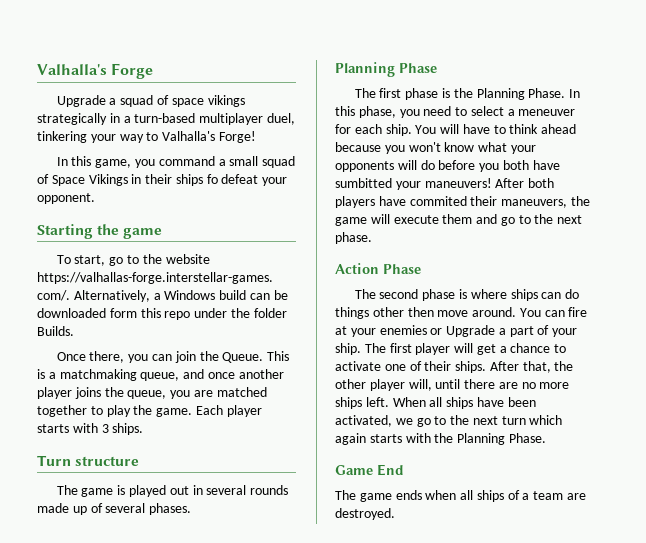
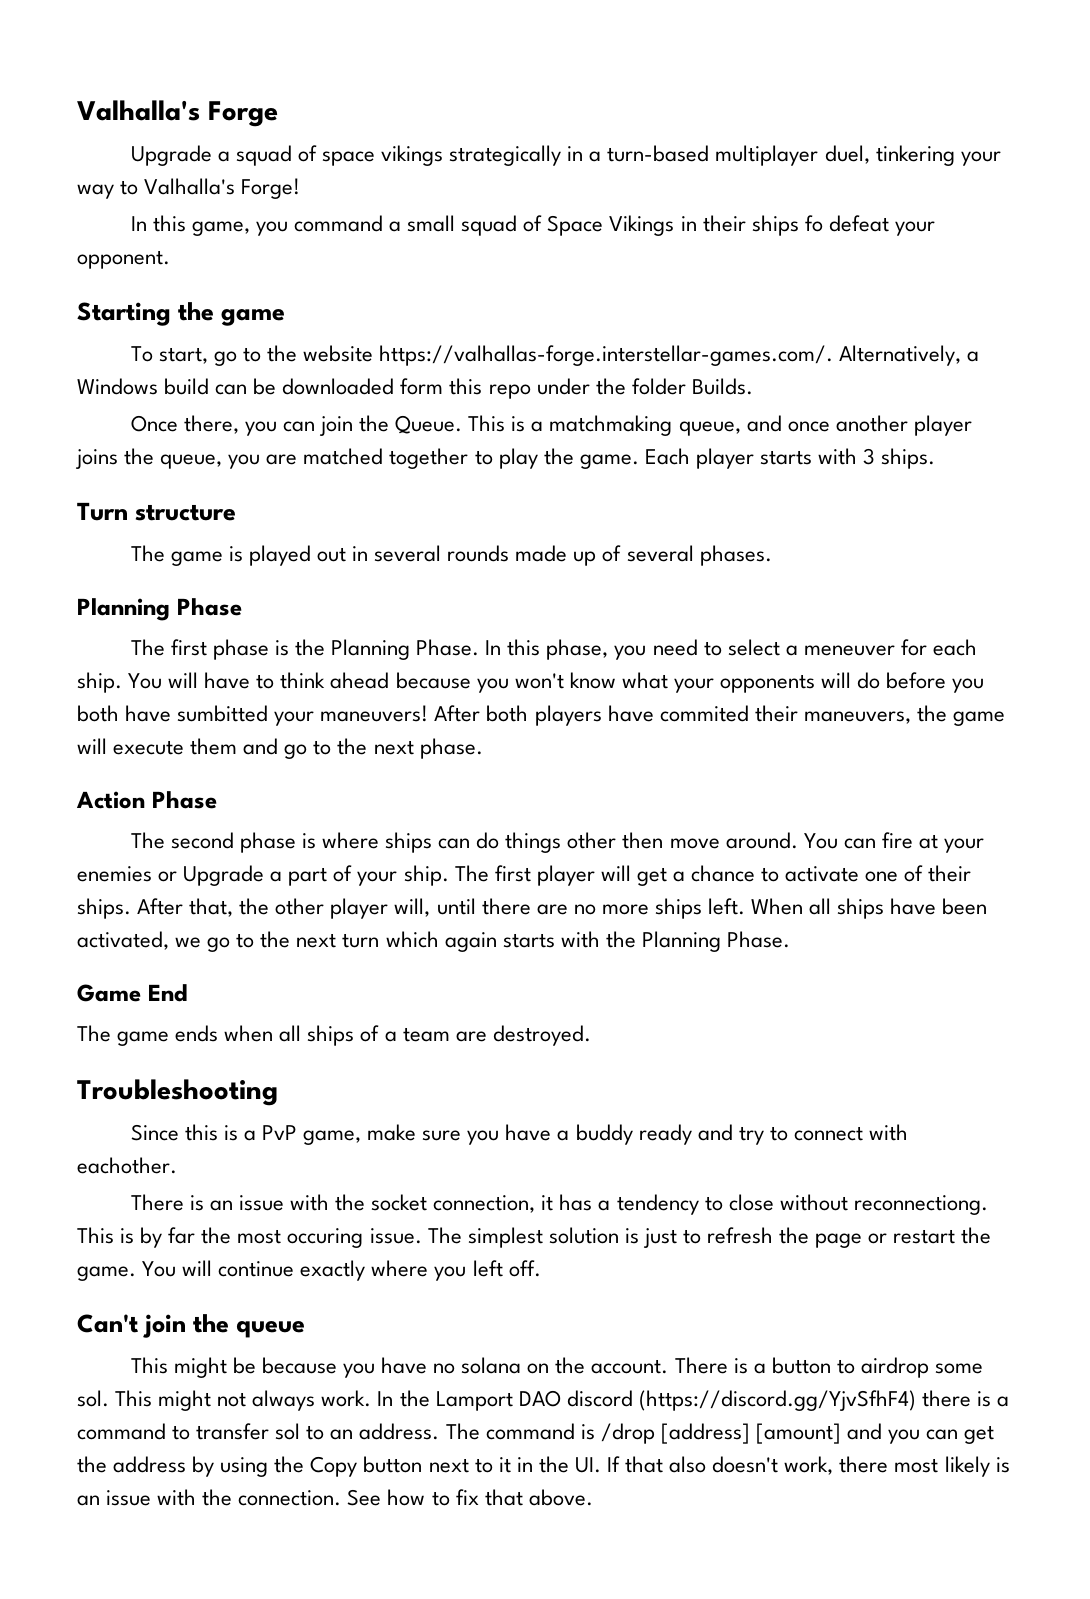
(395, 514) none -> [77,1079,278,1106] [130,1124,908,1145] [77,1157,177,1174] [130,1194,988,1215] [77,1227,992,1248] [77,1260,541,1281] [77,1314,306,1338] [130,1357,983,1378] [77,1390,1010,1411] [77,1423,995,1444] [77,1456,1010,1477] [77,1489,593,1506] // Troubleshooting // Since this is a PvP game, make sure you have a buddy ready and try to connect with eachother. // There is an issue with the socket connection, it has a tendency to close without reconnectiong. This is by far the most occuring issue. The simplest solution is just to refresh the page or restart the game. You will continue exactly where you left off. // Can't join the queue // This might be because you have no solana on the account. There is a button to airdrop some sol. This might not always work. In the Lamport DAO discord (https://discord.gg/YjvSfhF4) there is a command to transfer sol to an address. The command is /drop [address] [amount] and you can get the address by using the Copy button next to it in the UI. If that also doesn't work, there most likely is an issue with the connection. See how to fix that above.

